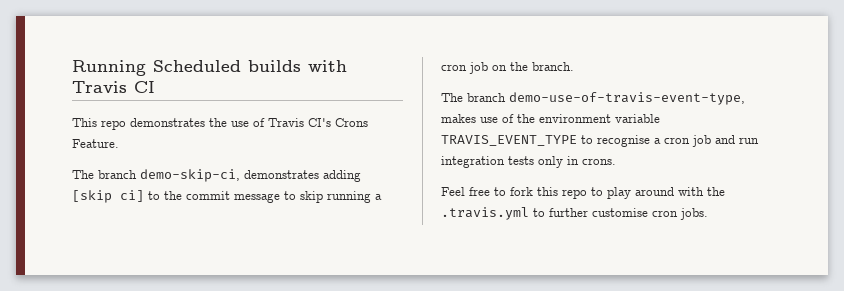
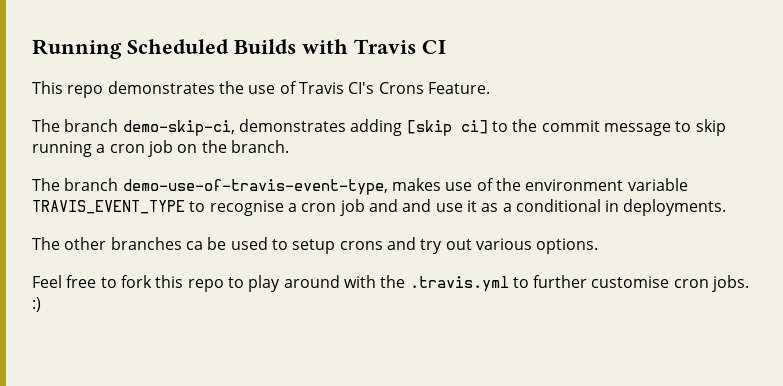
[248,60,301,72] builds -> [234,39,296,54] Builds
[739,137,759,144] [441,156,616,168] run integration tests only in crons. -> [402,199,727,216] [32,237,599,254] and use it as a conditional in deployments. // The other branches ca be used to setup crons and try out various options.
(708, 214) none -> [32,297,41,312] :)

